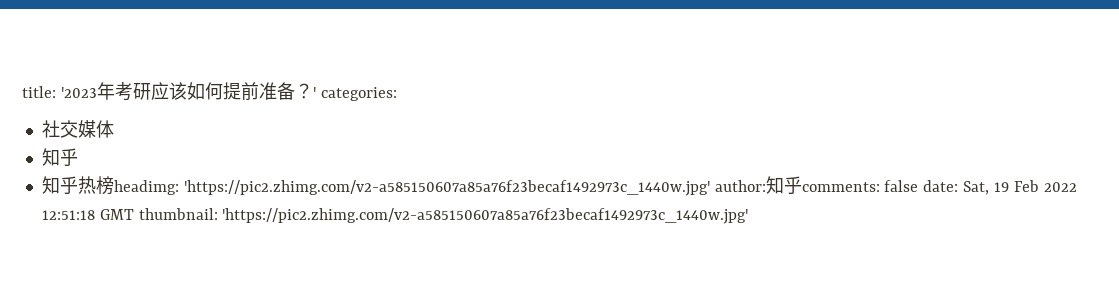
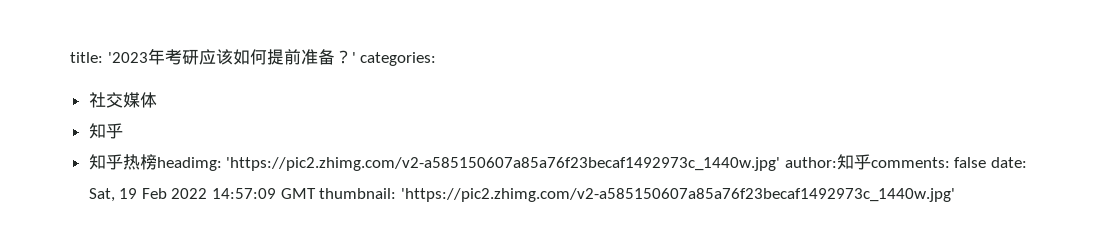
[41,210,95,220] 12:51:18 -> [212,188,277,199] 14:57:09

